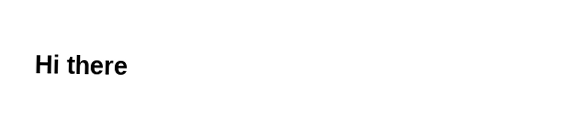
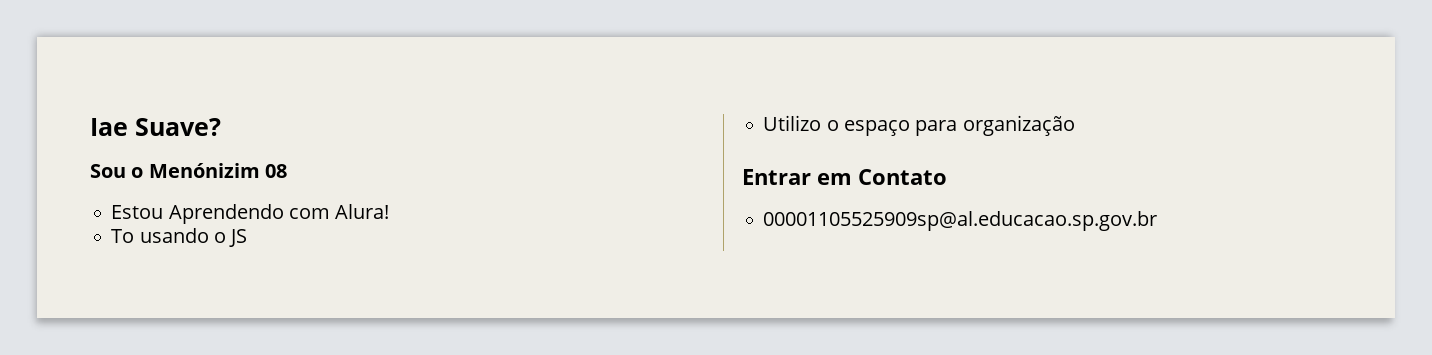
[34,54,129,75] Hi there -> [90,118,221,136] [90,163,287,178] [111,204,390,224] [111,228,248,247] [763,115,1075,136] [742,169,947,185] [763,211,1158,231] Iae Suave? // Sou o Menónizim 08 // Estou Aprendendo com Alura! // To usando o JS // Utilizo o espaço para organização // Entrar em Contato // 00001105525909sp@al.educacao.sp.gov.br

